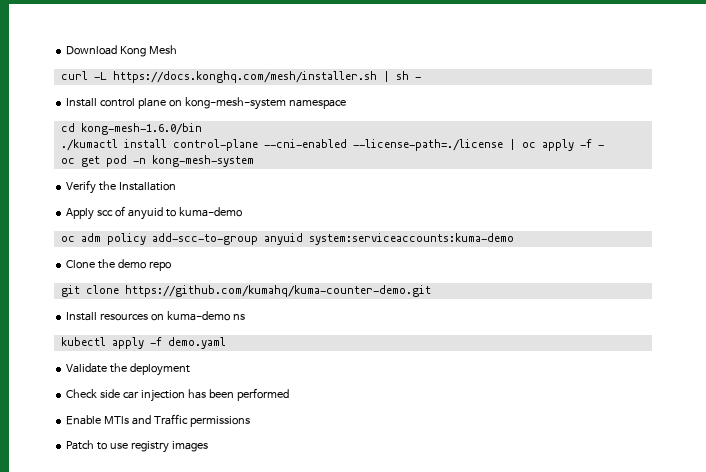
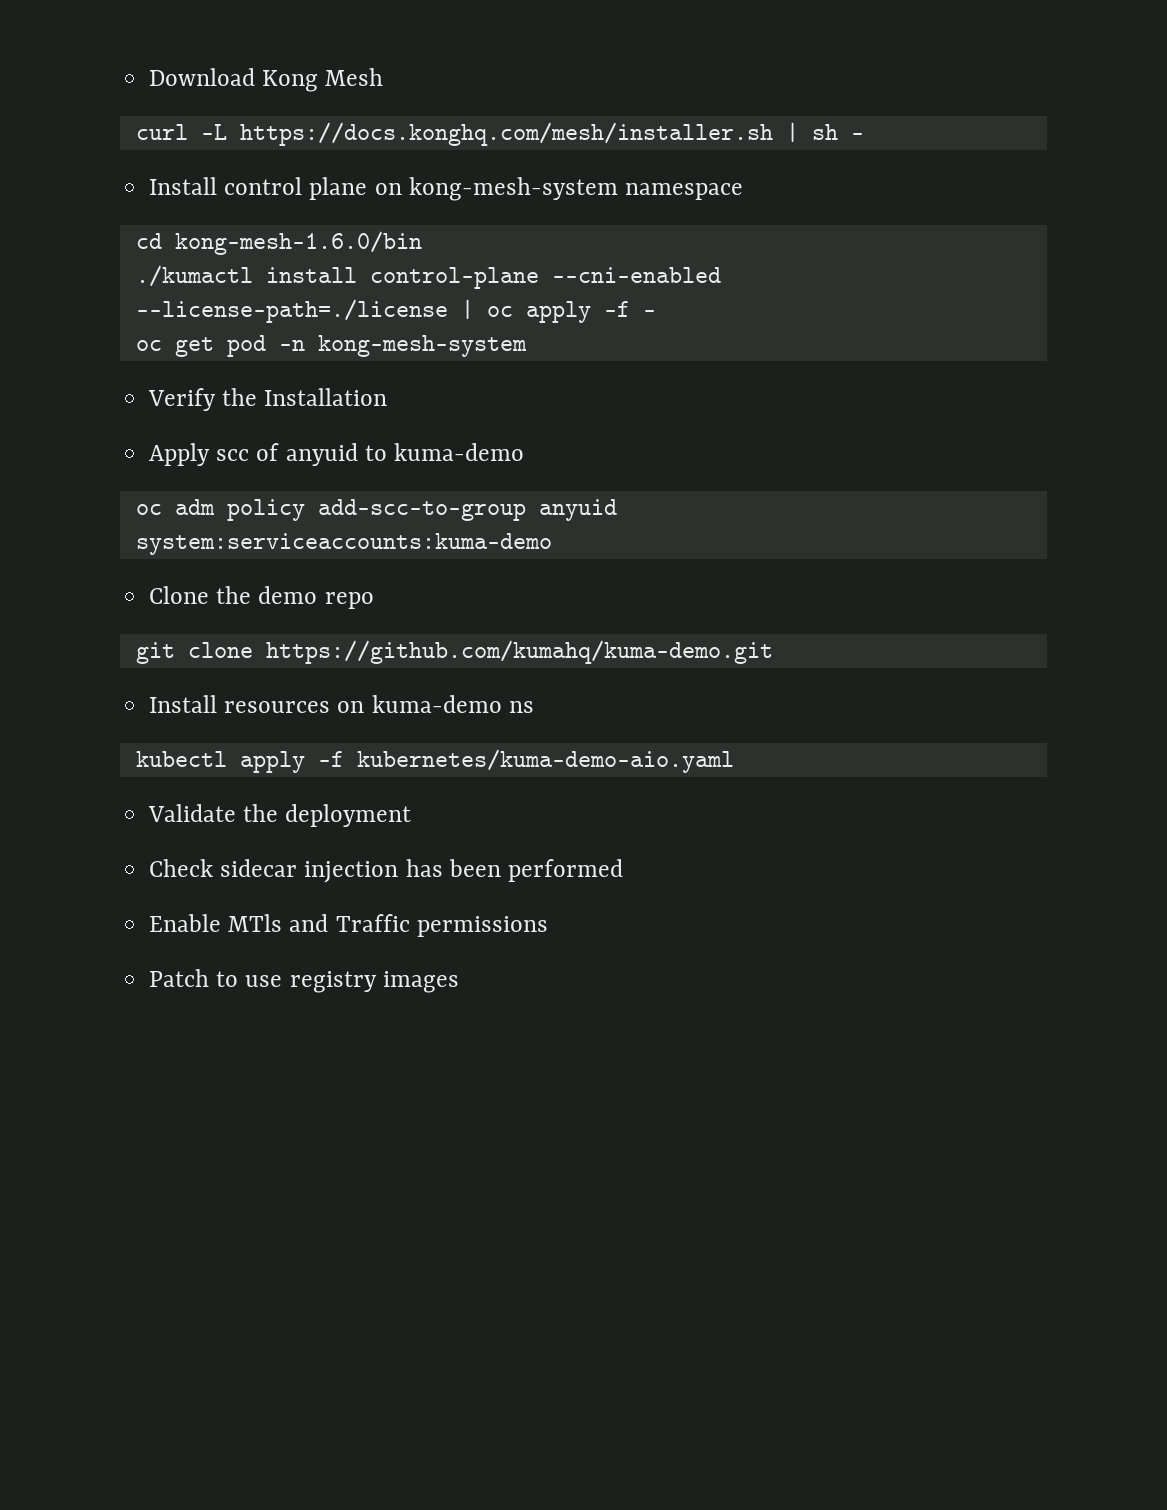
[124,285,431,297] https://github.com/kumahq/kuma-counter-demo.git -> [265,640,773,664] https://github.com/kumahq/kuma-demo.git
[167,337,226,349] demo.yaml -> [356,749,734,773] kubernetes/kuma-demo-aio.yaml
[100,389,140,399] side car -> [220,859,298,877] sidecar

